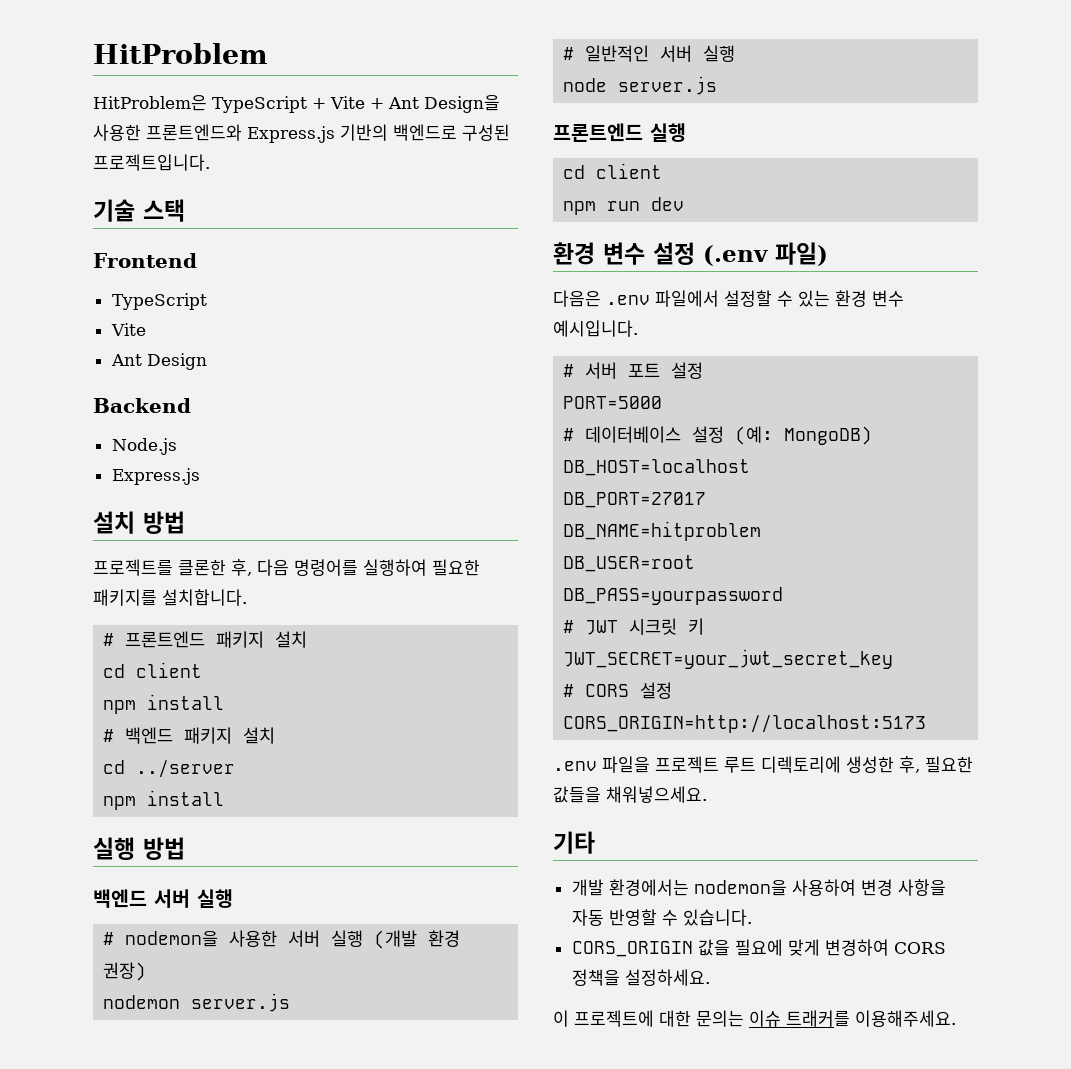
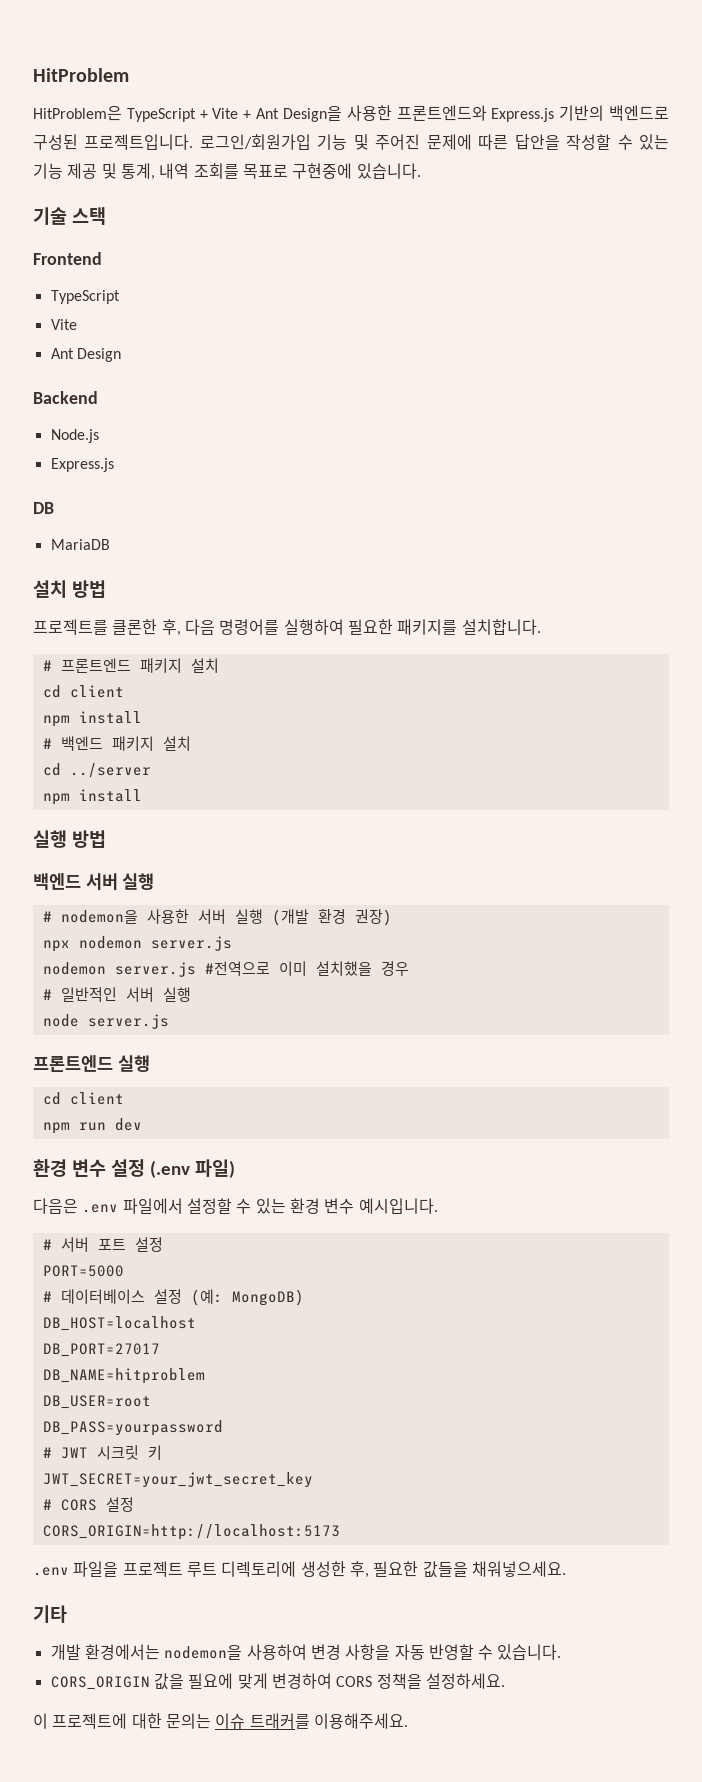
(210, 162) none -> [199,134,669,150] [33,163,421,180] 로그인/회원가입 기능 및 주어진 문제에 따른 답안을 작성할 수 있는 기능 제공 및 통계, 내역 조회를 목표로 구현중에 있습니다.
(200, 476) none -> [33,502,54,514] [50,539,110,550] // DB // MariaDB
[103,993,291,1012] nodemon server.js -> [42,936,232,952] [42,961,409,977] npx nodemon server.js // nodemon server.js #전역으로 이미 설치했을 경우

